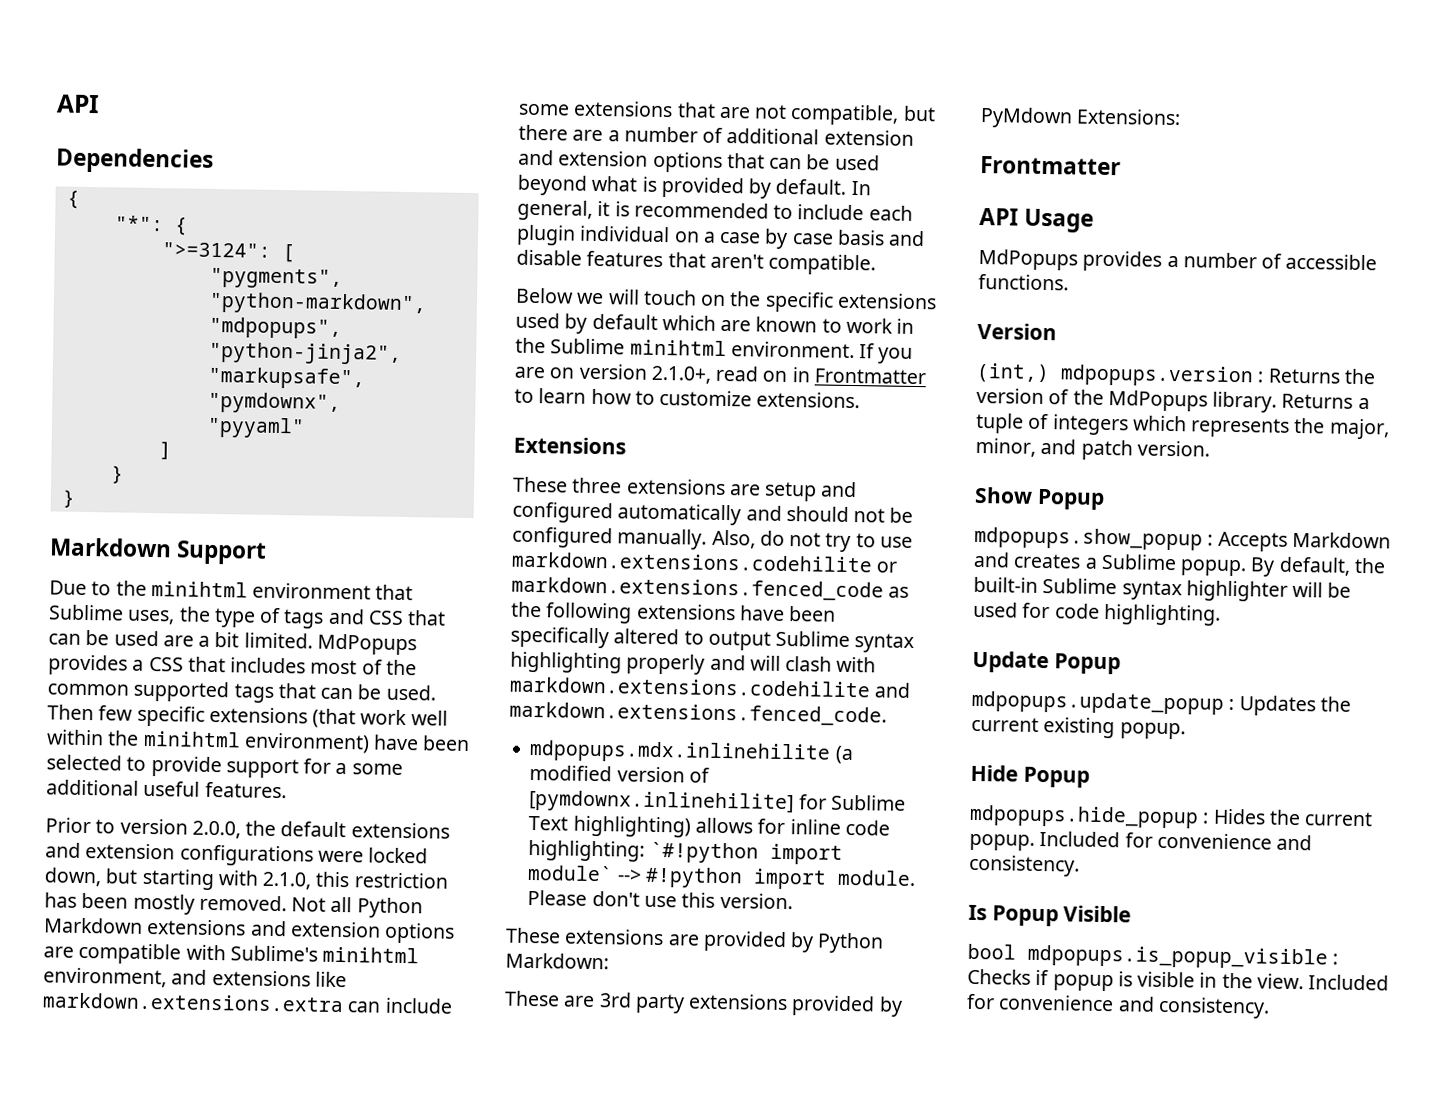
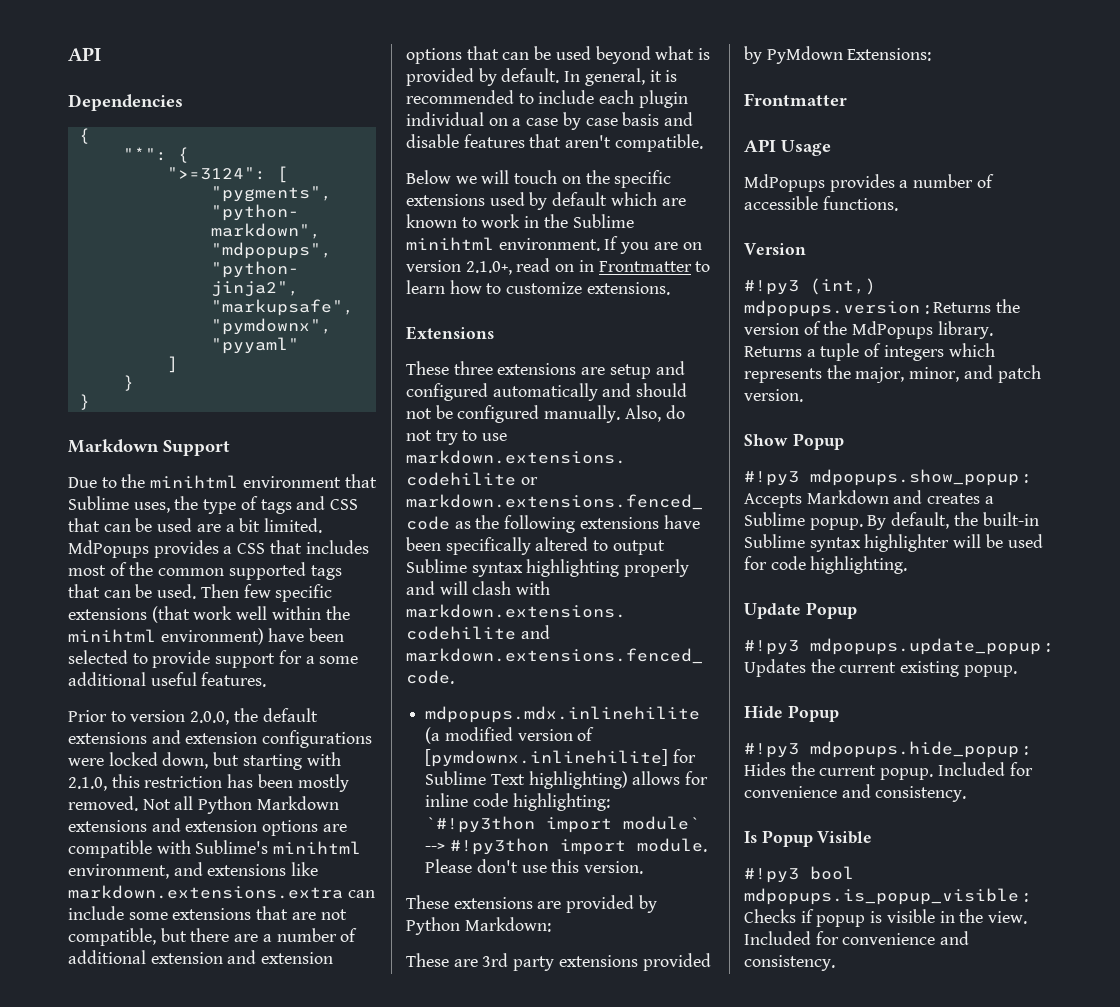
[649,841,759,864] `#!python -> [425,816,536,833] `#!py3thon
[644,866,743,889] #!python -> [449,838,549,855] #!py3thon
(1057, 331) none -> [744,280,799,295] #!py3
(1105, 499) none -> [744,471,799,486] #!py3
(1121, 664) none -> [744,640,799,655] #!py3
(1090, 777) none -> [744,743,799,758] #!py3
(1132, 914) none -> [744,868,799,883] #!py3

